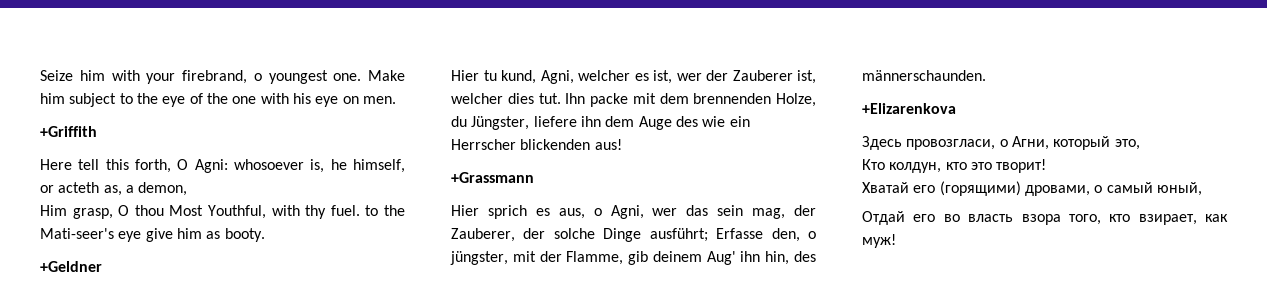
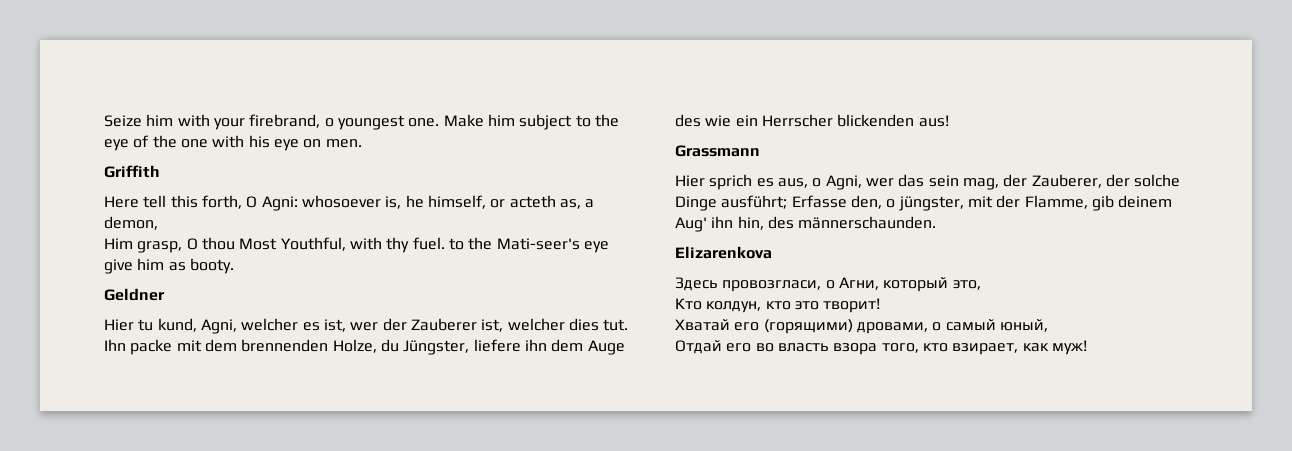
[40,126,97,137] +Griffith -> [104,165,160,178] Griffith
[40,261,102,272] +Geldner -> [104,288,165,301] Geldner
[451,172,534,183] +Grassmann -> [675,145,760,157] Grassmann
[862,103,956,114] +Elizarenkova -> [675,246,772,259] Elizarenkova

